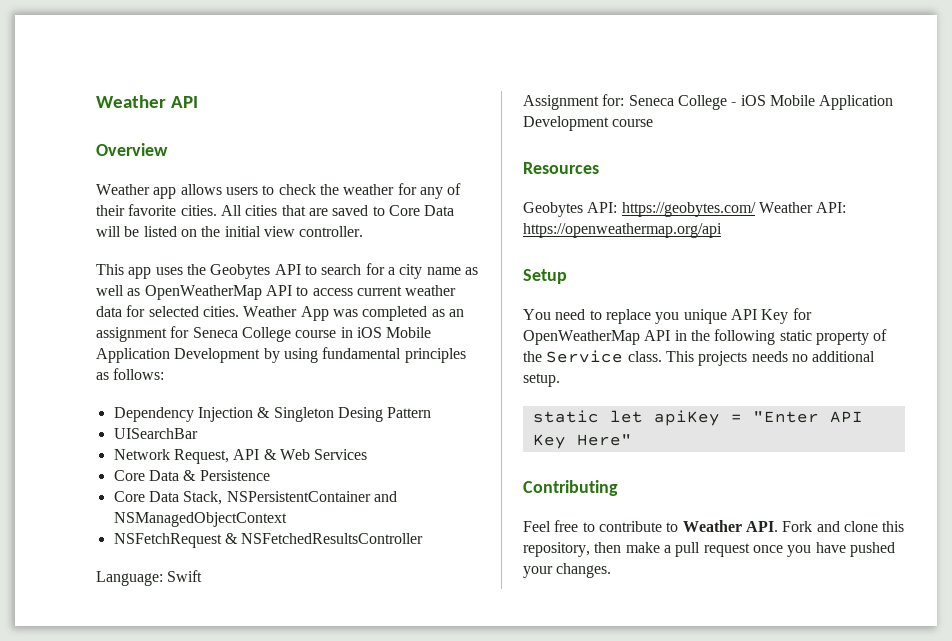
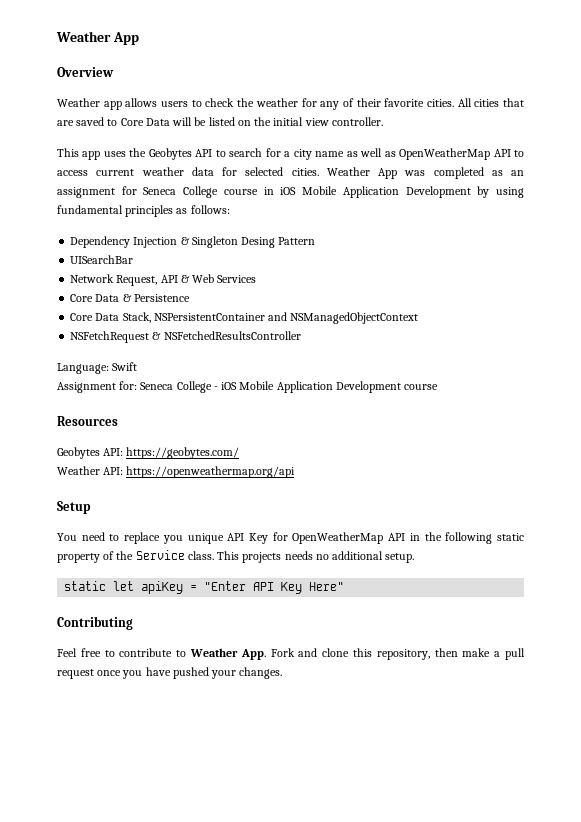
[96,95,198,108] Weather API -> [56,31,139,45] Weather App
(756, 209) none -> (240, 453) //
[745,521,778,532] API. -> [240,649,266,660] App.

